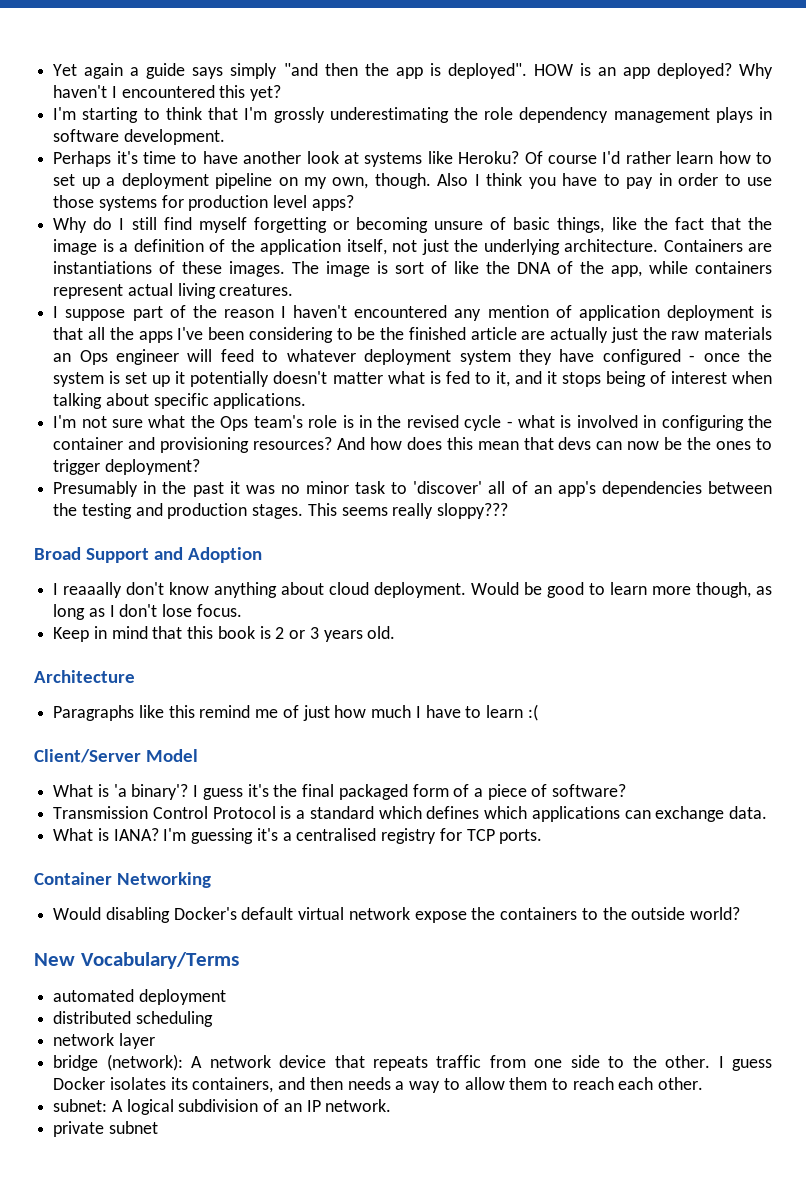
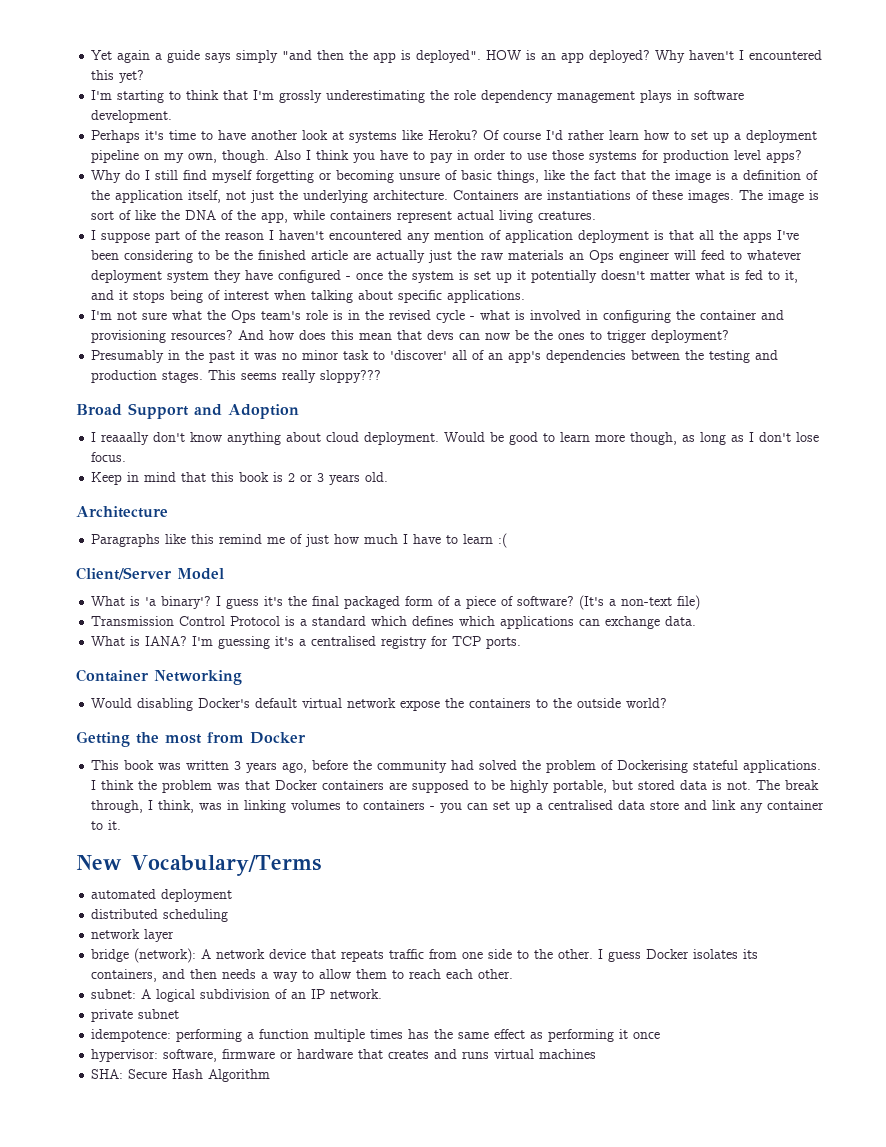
(627, 790) none -> [579,595,701,610] (It's a non-text file)
(740, 913) none -> [76,731,306,747] [91,760,822,773] [91,780,820,793] [91,800,825,813] [91,820,122,830] // Getting the most from Docker // This book was written 3 years ago, before the community had solved the problem of Dockerising stateful applications. I think the problem was that Docker containers are supposed to be highly portable, but stored data is not. The break through, I think, was in linking volumes to containers - you can set up a centralised data store and link any container to it.
(158, 1127) none -> [91,1029,661,1042] [91,1049,597,1062] [91,1069,271,1082] // idempotence: performing a function multiple times has the same effect as performing it once // hypervisor: software, firmware or hardware that creates and runs virtual machines // SHA: Secure Hash Algorithm

